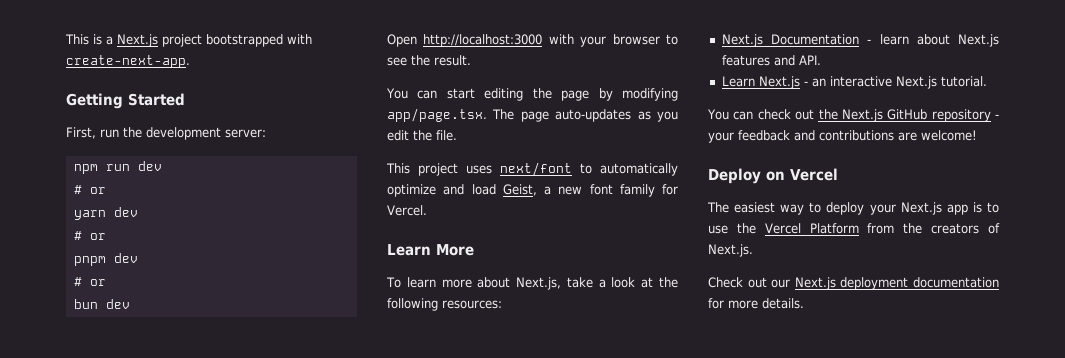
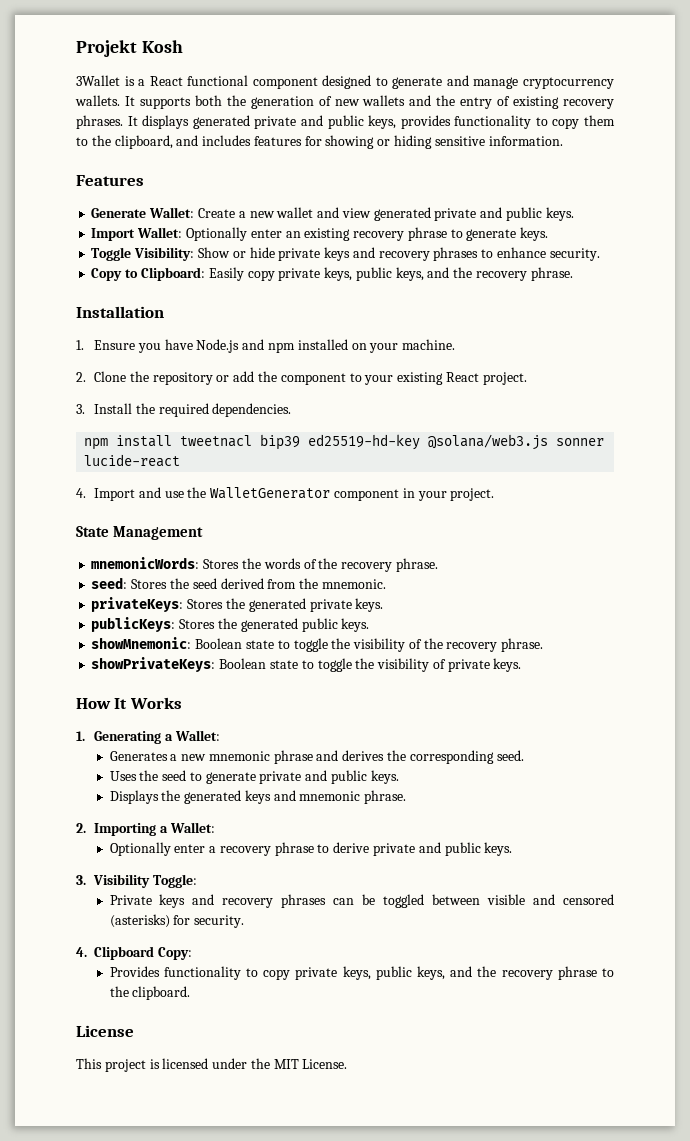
[65,34,312,47] [66,55,190,68] [66,93,185,109] [66,127,266,140] [73,161,162,174] [73,185,106,194] [73,207,138,220] [73,231,106,240] [73,253,138,266] [73,277,106,286] [73,299,130,309] [387,34,678,47] [387,55,471,66] [386,88,678,101] [387,108,678,122] [387,130,457,141] [386,162,678,176] [387,184,678,197] [387,205,427,216] [387,244,474,256] [386,277,678,290] [387,298,502,311] [721,34,999,47] [721,55,821,66] [721,76,987,89] [707,109,999,122] [708,130,977,143] [708,168,838,184] [707,202,999,215] [708,223,1000,234] [708,244,753,257] [708,277,999,290] [708,298,804,309] This is a Next.js project bootstrapped with create-next-app. // Getting Started // First, run the development server: // npm run dev // # or // yarn dev // # or // pnpm dev // # or // bun dev // Open http://localhost:3000 with your browser to see the result. // You can start editing the page by modifying app/page.tsx. The page auto-updates as you edit the file. // This project uses next/font to automatically optimize and load Geist, a new font family for Vercel. // Learn More // To learn more about Next.js, take a look at the following resources: // Next.js Documentation - learn about Next.js features and API. // Learn Next.js - an interactive Next.js tutorial. // You can check out the Next.js GitHub repository - your feedback and contributions are welcome! // Deploy on Vercel // The easiest way to deploy your Next.js app is to use the Vercel Platform from the creators of Next.js. // Check out our Next.js deployment documentation for more details. -> [76,40,183,57] [76,75,614,89] [75,95,614,109] [76,115,615,129] [76,135,563,149] [76,175,144,186] [91,207,574,221] [91,227,549,241] [91,247,600,261] [91,267,573,281] [76,306,164,318] [76,339,456,353] [76,371,527,385] [76,403,292,417] [84,434,605,450] [84,454,181,467] [76,487,495,501] [76,526,204,540] [91,557,438,572] [91,577,386,589] [91,597,384,612] [91,617,370,632] [91,637,544,652] [91,657,522,672] [76,697,182,709] [76,730,220,744] [109,750,524,764] [109,770,399,784] [109,790,407,804] [76,822,215,836] [109,842,513,856] [76,874,197,888] [109,894,614,908] [109,914,245,928] [76,946,192,960] [109,966,614,980] [109,986,191,1000] [76,1025,134,1037] [76,1058,348,1072] Projekt Kosh // 3Wallet is a React functional component designed to generate and manage cryptocurrency wallets. It supports both the generation of new wallets and the entry of existing recovery phrases. It displays generated private and public keys, provides functionality to copy them to the clipboard, and includes features for showing or hiding sensitive information. // Features // Generate Wallet: Create a new wallet and view generated private and public keys. // Import Wallet: Optionally enter an existing recovery phrase to generate keys. // Toggle Visibility: Show or hide private keys and recovery phrases to enhance security. // Copy to Clipboard: Easily copy private keys, public keys, and the recovery phrase. // Installation // 1. Ensure you have Node.js and npm installed on your machine. // 2. Clone the repository or add the component to your existing React project. // 3. Install the required dependencies. // npm install tweetnacl bip39 ed25519-hd-key @solana/web3.js sonner lucide-react // 4. Import and use the WalletGenerator component in your project. // State Management // mnemonicWords: Stores the words of the recovery phrase. // seed: Stores the seed derived from the mnemonic. // privateKeys: Stores the generated private keys. // publicKeys: Stores the generated public keys. // showMnemonic: Boolean state to toggle the visibility of the recovery phrase. // showPrivateKeys: Boolean state to toggle the visibility of private keys. // How It Works // 1. Generating a Wallet: // Generates a new mnemonic phrase and derives the corresponding seed. // Uses the seed to generate private and public keys. // Displays the generated keys and mnemonic phrase. // 2. Importing a Wallet: // Optionally enter a recovery phrase to derive private and public keys. // 3. Visibility Toggle: // Private keys and recovery phrases can be toggled between visible and censored (asterisks) for security. // 4. Clipboard Copy: // Provides functionality to copy private keys, public keys, and the recovery phrase to the clipboard. // License // This project is licensed under the MIT License.

